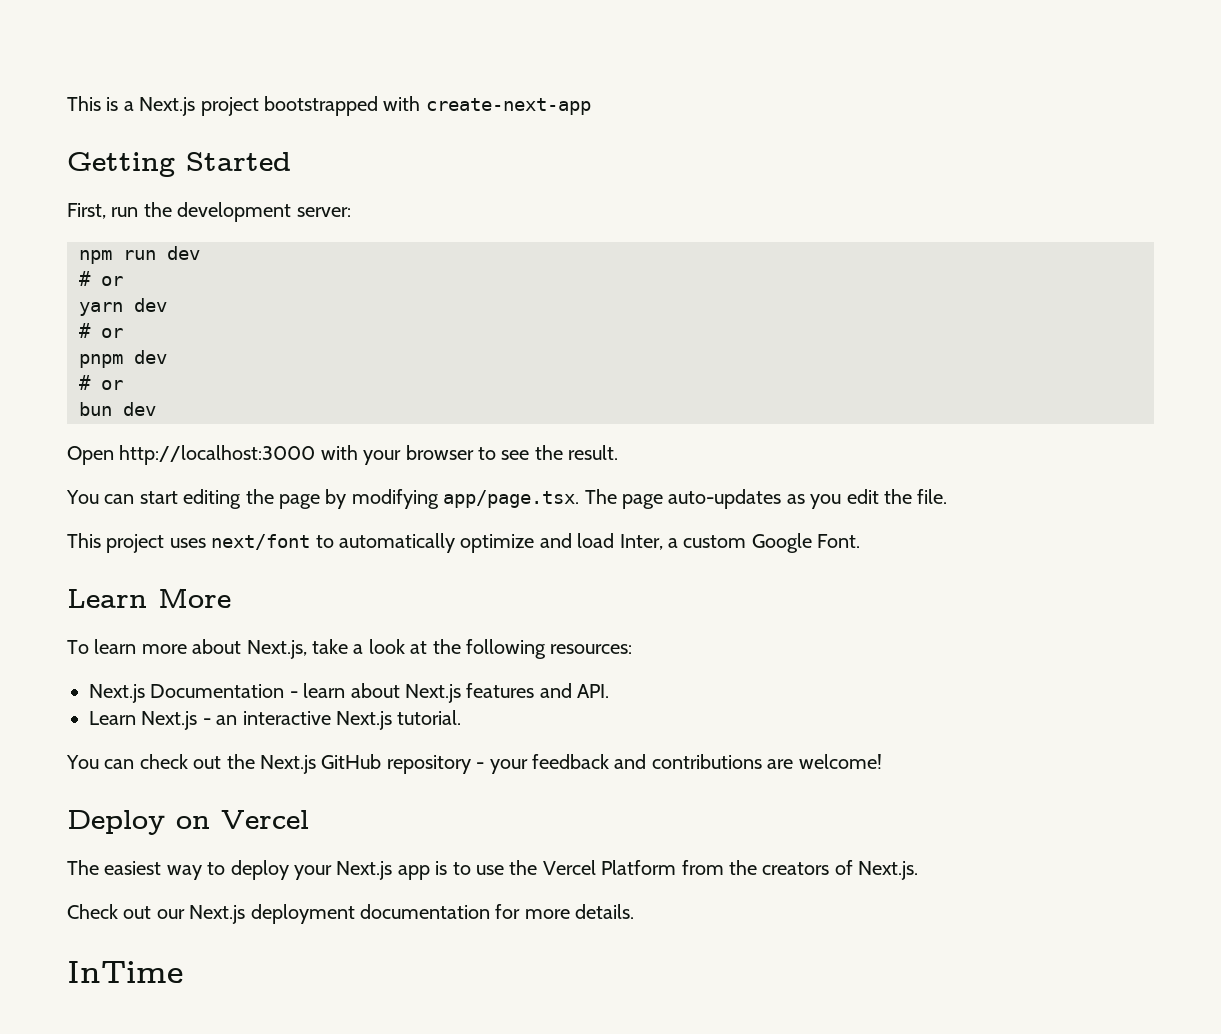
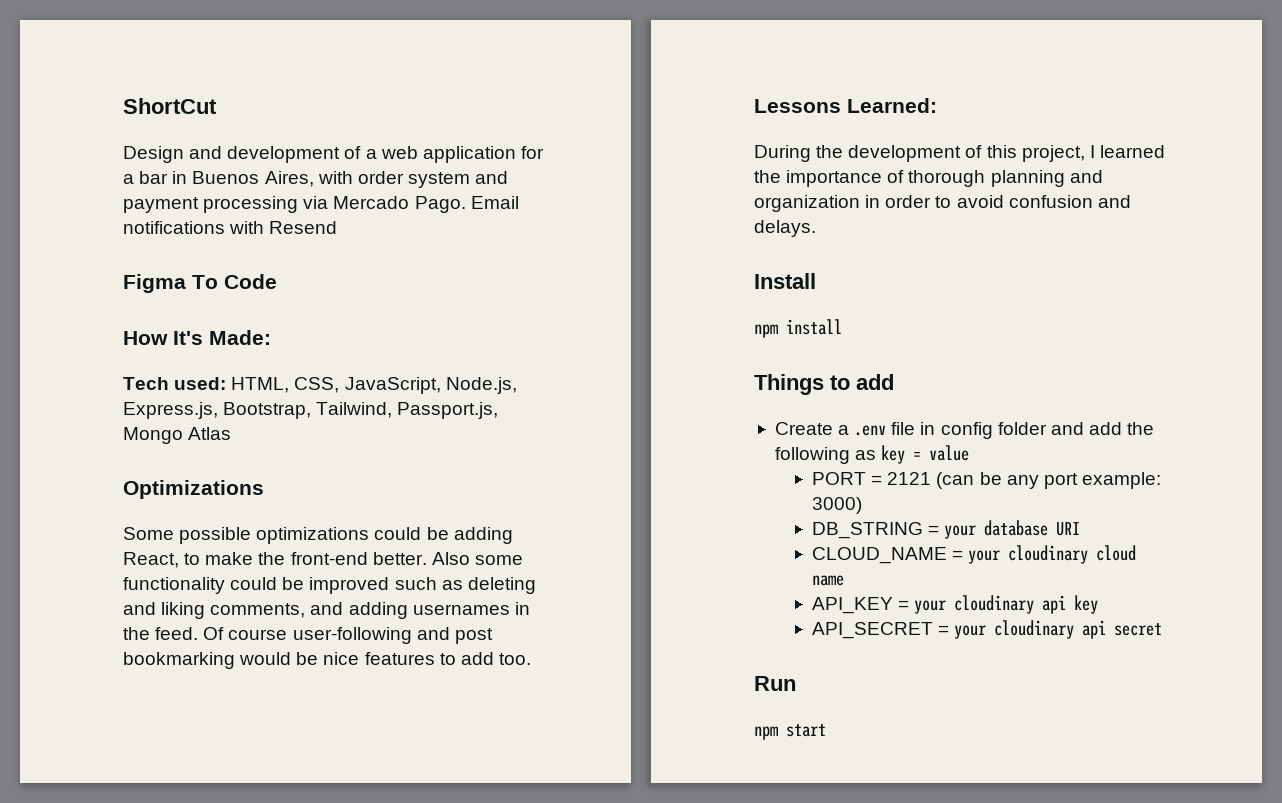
[67,96,591,116] [67,152,291,177] [67,202,351,222] [79,246,200,264] [79,271,123,286] [79,298,167,316] [79,323,123,338] [79,350,167,368] [79,375,123,390] [79,402,156,416] [67,445,619,465] [66,489,948,509] [67,533,861,553] [67,588,231,608] [67,639,633,659] [89,683,610,703] [89,710,462,730] [66,754,882,774] [67,810,309,835] [67,860,919,880] [67,904,635,924] [67,961,183,983] This is a Next.js project bootstrapped with create-next-app // Getting Started // First, run the development server: // npm run dev // # or // yarn dev // # or // pnpm dev // # or // bun dev // Open http://localhost:3000 with your browser to see the result. // You can start editing the page by modifying app/page.tsx. The page auto-updates as you edit the file. // This project uses next/font to automatically optimize and load Inter, a custom Google Font. // Learn More // To learn more about Next.js, take a look at the following resources: // Next.js Documentation - learn about Next.js features and API. // Learn Next.js - an interactive Next.js tutorial. // You can check out the Next.js GitHub repository - your feedback and contributions are welcome! // Deploy on Vercel // The easiest way to deploy your Next.js app is to use the Vercel Platform from the creators of Next.js. // Check out our Next.js deployment documentation for more details. // InTime -> [123,98,217,114] [123,146,544,163] [123,171,509,188] [123,196,519,213] [123,221,338,234] [123,274,277,293] [123,330,271,345] [123,377,517,394] [123,402,499,419] [123,427,232,444] [123,480,264,499] [123,527,513,544] [123,552,523,568] [123,577,536,594] [123,602,530,619] [123,627,493,644] [123,652,531,669] [754,98,937,113] [754,145,1165,162] [754,170,1103,187] [754,195,1131,212] [754,220,816,237] [754,273,816,289] [754,319,842,338] [754,374,894,395] [774,422,1155,439] [774,445,970,464] [811,472,1161,489] [811,497,862,514] [811,520,1081,539] [811,545,1137,564] [811,575,844,586] [811,595,1099,614] [811,620,1163,639] [754,676,796,691] [754,724,826,740] ShortCut // Design and development of a web application for a bar in Buenos Aires, with order system and payment processing via Mercado Pago. Email notifications with Resend // Figma To Code // How It's Made: // Tech used: HTML, CSS, JavaScript, Node.js, Express.js, Bootstrap, Tailwind, Passport.js, Mongo Atlas // Optimizations // Some possible optimizations could be adding React, to make the front-end better. Also some functionality could be improved such as deleting and liking comments, and adding usernames in the feed. Of course user-following and post bookmarking would be nice features to add too. // Lessons Learned: // During the development of this project, I learned the importance of thorough planning and organization in order to avoid confusion and delays. // Install // npm install // Things to add // Create a .env file in config folder and add the following as key = value // PORT = 2121 (can be any port example: 3000) // DB_STRING = your database URI // CLOUD_NAME = your cloudinary cloud name // API_KEY = your cloudinary api key // API_SECRET = your cloudinary api secret // Run // npm start

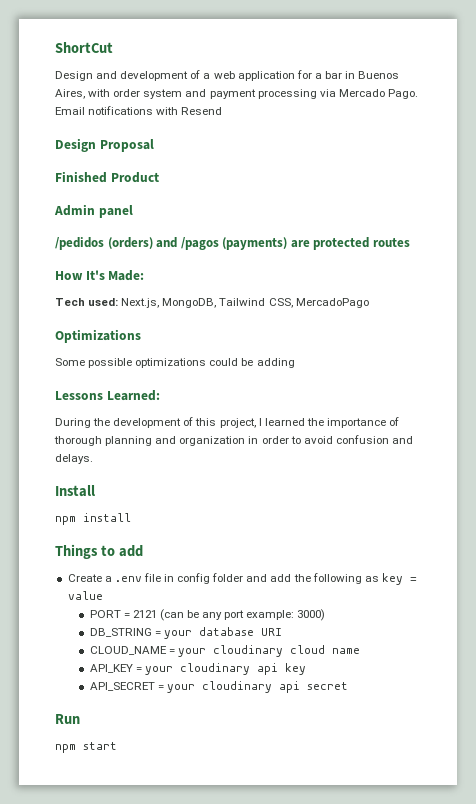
[123,274,277,293] Figma To Code -> [55,138,154,152] [55,171,159,183] [54,204,133,218] [55,237,410,250] Design Proposal // Finished Product // Admin panel // /pedidos (orders) and /pagos (payments) are protected routes
[231,377,517,394] [123,402,499,419] [123,427,232,444] HTML, CSS, JavaScript, Node.js, Express.js, Bootstrap, Tailwind, Passport.js, Mongo Atlas -> [121,298,369,308] Next.js, MongoDB, Tailwind CSS, MercadoPago
[123,552,523,568] [123,577,536,594] [123,602,530,619] [123,627,493,644] [123,652,531,669] React, to make the front-end better. Also some functionality could be improved such as deleting and liking comments, and adding usernames in the feed. Of course user-following and post bookmarking would be nice features to add too. -> (295, 363) none

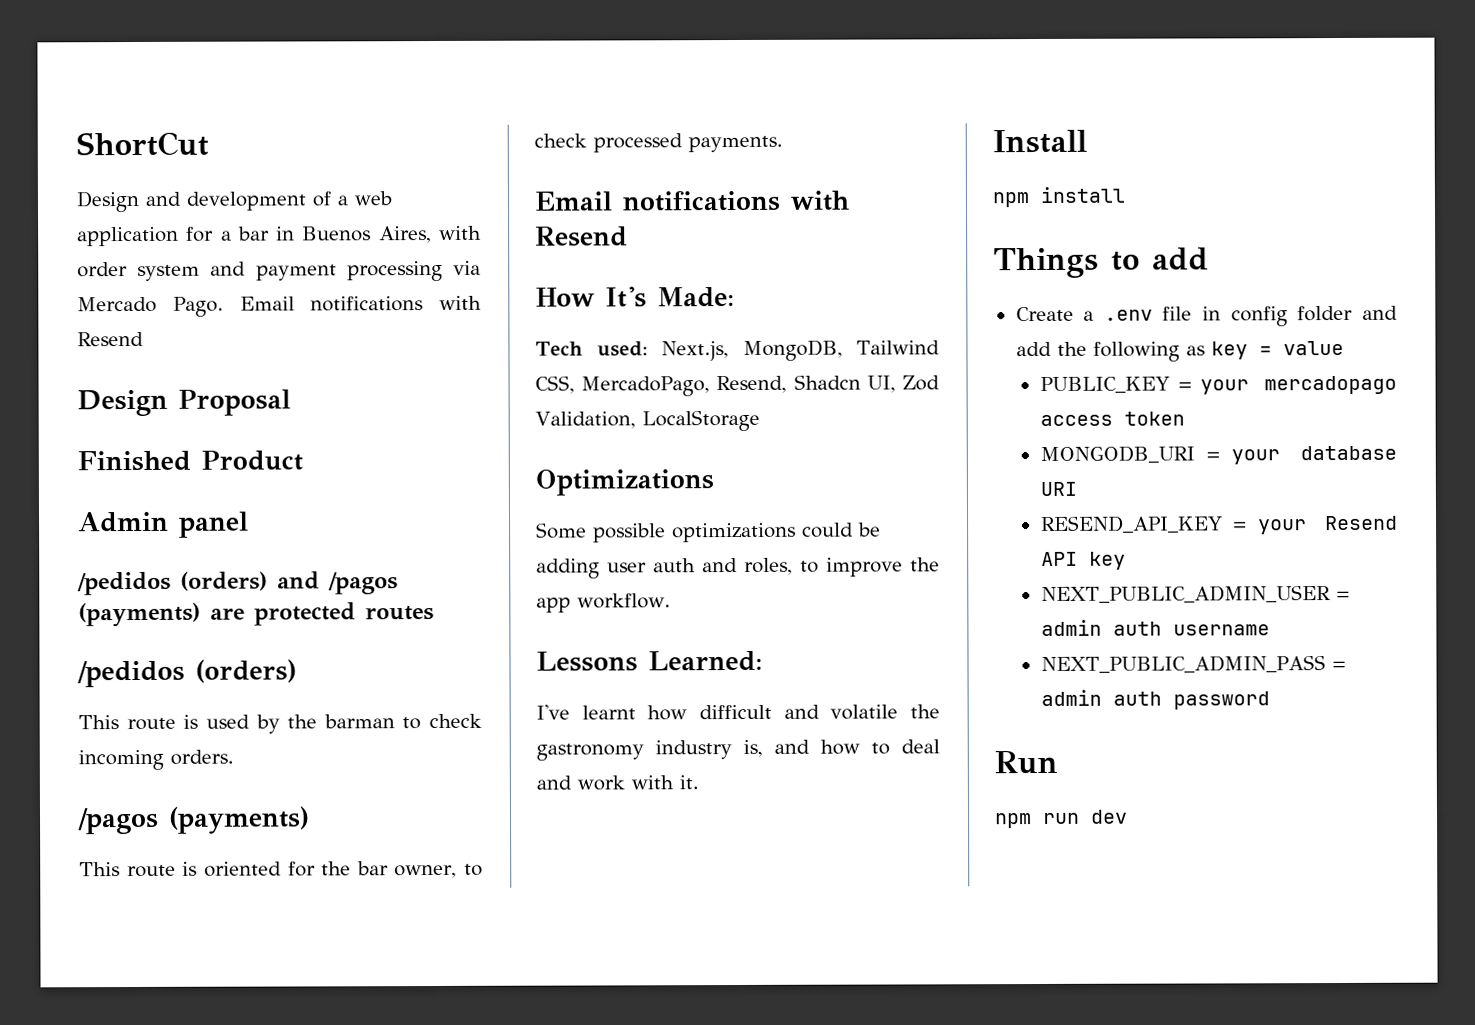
(410, 242) none -> [77,659,297,688] [78,713,482,734] [78,749,234,771] [77,806,310,835] [79,861,483,879] [534,133,783,153] [534,190,849,212] [535,226,628,247] // /pedidos (orders) // This route is used by the barman to check incoming orders. // /pagos (payments) // This route is oriented for the bar owner, to check processed payments. // Email notifications with Resend
[295,298,369,308] MercadoPago -> [581,374,940,397] [535,409,760,432] MercadoPago, Resend, Shadcn UI, Zod Validation, LocalStorage
[55,390,160,401] [55,417,400,428] [54,435,413,446] [55,454,93,464] // Lessons Learned: // During the development of this project, I learned the importance of thorough planning and organization in order to avoid confusion and delays. -> [607,557,940,577] [536,593,671,613] [536,650,763,672] [536,704,940,721] [536,739,940,761] [536,775,699,791] user auth and roles, to improve the app workflow. // Lessons Learned: // I've learnt how difficult and volatile the gastronomy industry is, and how to deal and work with it.
[89,609,326,621] [89,628,152,637] PORT = 2121 (can be any port example: 3000) // DB_STRING -> [1039,375,1397,395] [1039,411,1185,426] [1039,445,1195,463] PUBLIC_KEY = your mercadopago access token // MONGODB_URI
[89,645,360,657] [89,663,306,675] [89,681,348,693] CLOUD_NAME = your cloudinary cloud name // API_KEY = your cloudinary api key // API_SECRET = your cloudinary api secret -> [1040,515,1398,535] [1040,551,1126,570] [1040,585,1350,603] [1040,619,1270,636] [1040,655,1346,673] [1040,689,1270,710] RESEND_API_KEY = your Resend API key // NEXT_PUBLIC_ADMIN_USER = admin auth username // NEXT_PUBLIC_ADMIN_PASS = admin auth password
[83,742,117,750] start -> [1042,809,1128,824] run dev

